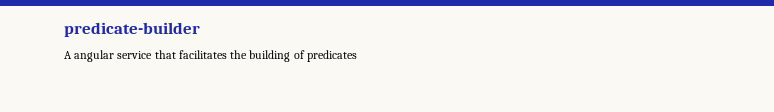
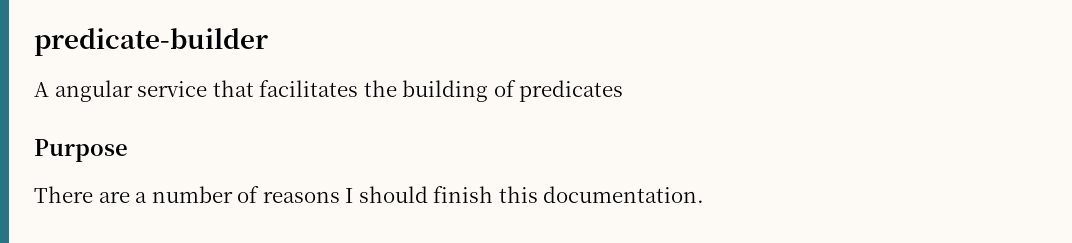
(357, 56) none -> [34,139,128,162] [34,186,705,203] // Purpose // There are a number of reasons I should finish this documentation.

